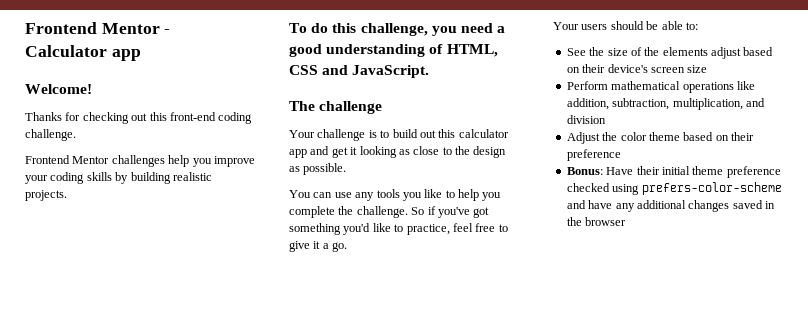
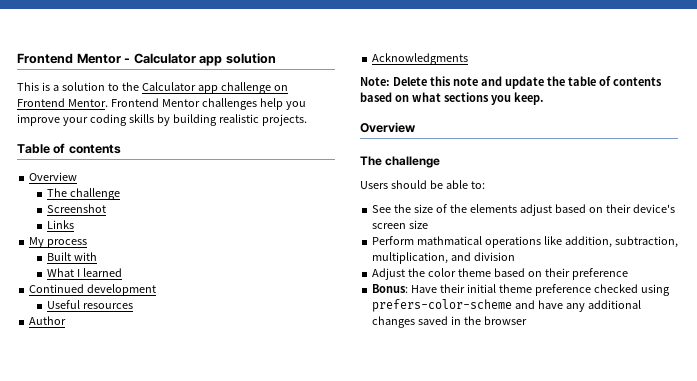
[25,84,92,94] [25,112,253,124] [25,129,76,141] // Welcome! // Thanks for checking out this front-end coding challenge. // -> [225,53,276,64] [17,82,288,94] [17,98,108,107] solution // This is a solution to the Calculator app challenge on Frontend Mentor.
[289,23,506,36] [289,44,498,57] [289,65,430,78] [289,101,383,114] [289,129,509,141] [289,146,507,158] [289,163,347,175] [289,189,502,201] [289,206,490,218] [289,223,508,235] [289,241,348,252] [553,22,608,30] To do this challenge, you need a good understanding of HTML, CSS and JavaScript. // The challenge // Your challenge is to build out this calculator app and get it looking as close to the design as possible. // You can use any tools you like to help you complete the challenge. So if you've got something you'd like to practice, feel free to give it a go. // Your users -> [17,143,121,154] [29,172,78,181] [47,188,121,200] [47,204,107,213] [47,220,75,229] [29,237,88,248] [47,252,98,261] [47,268,123,277] [29,284,157,296] [47,300,134,309] [29,316,67,325] [372,53,469,65] [360,76,662,89] [360,92,544,105] [360,122,416,133] [360,156,441,168] [360,181,388,189] Table of contents // Overview // The challenge // Screenshot // Links // My process // Built with // What I learned // Continued development // Useful resources // Author // Acknowledgments // Note: Delete this note and update the table of contents based on what sections you keep. // Overview // The challenge // Users
[611,81,681,90] mathematical -> [417,236,483,245] mathmatical

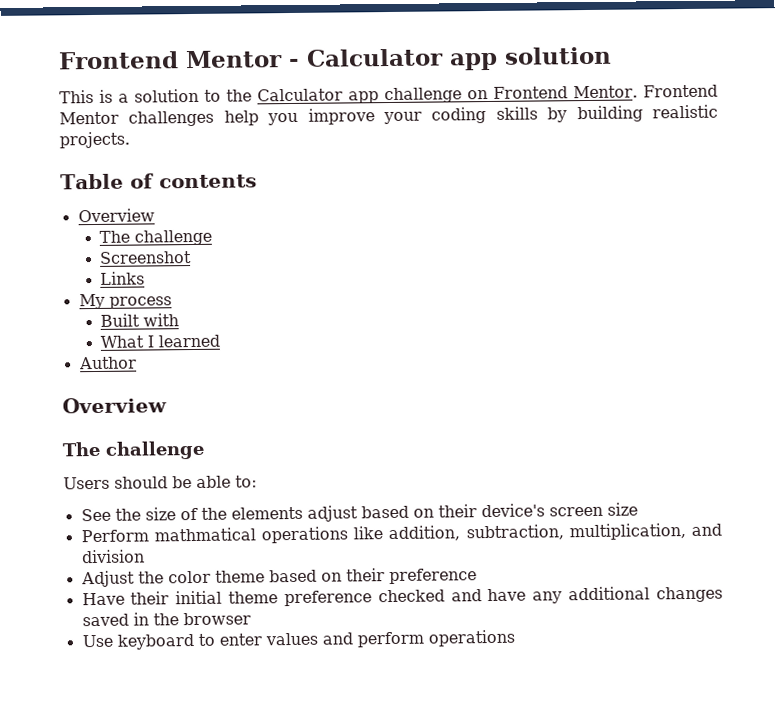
[29,284,157,296] [47,300,134,309] [29,316,67,325] [372,53,469,65] [360,76,662,89] [360,92,544,105] Continued development // Useful resources // Author // Acknowledgments // Note: Delete this note and update the table of contents based on what sections you keep. -> [78,356,137,370] Author
[372,284,409,293] Bonus: -> (477, 576) none
[640,284,670,296] [372,299,513,312] using prefers-color-scheme -> (445, 596) none
(527, 320) none -> [81,629,515,650] // Use keyboard to enter values and perform operations

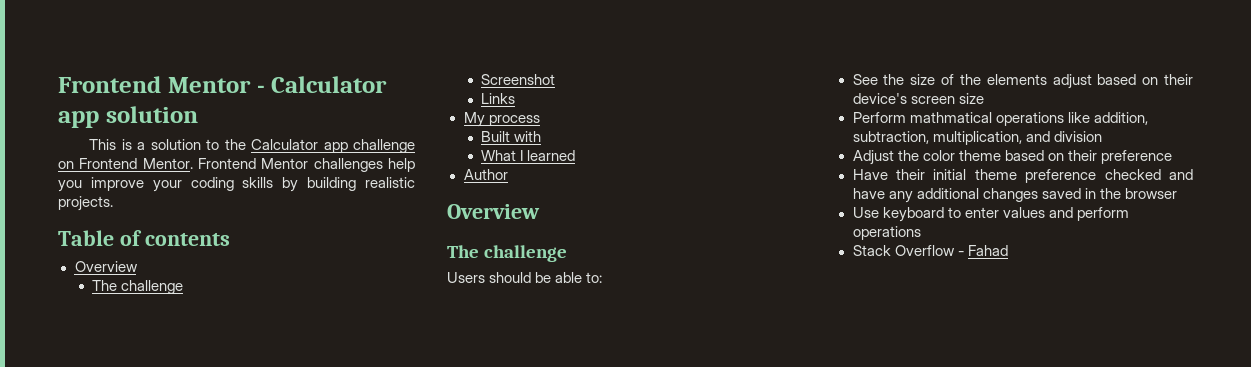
(515, 638) none -> [852,245,1008,256] // Stack Overflow - Fahad

